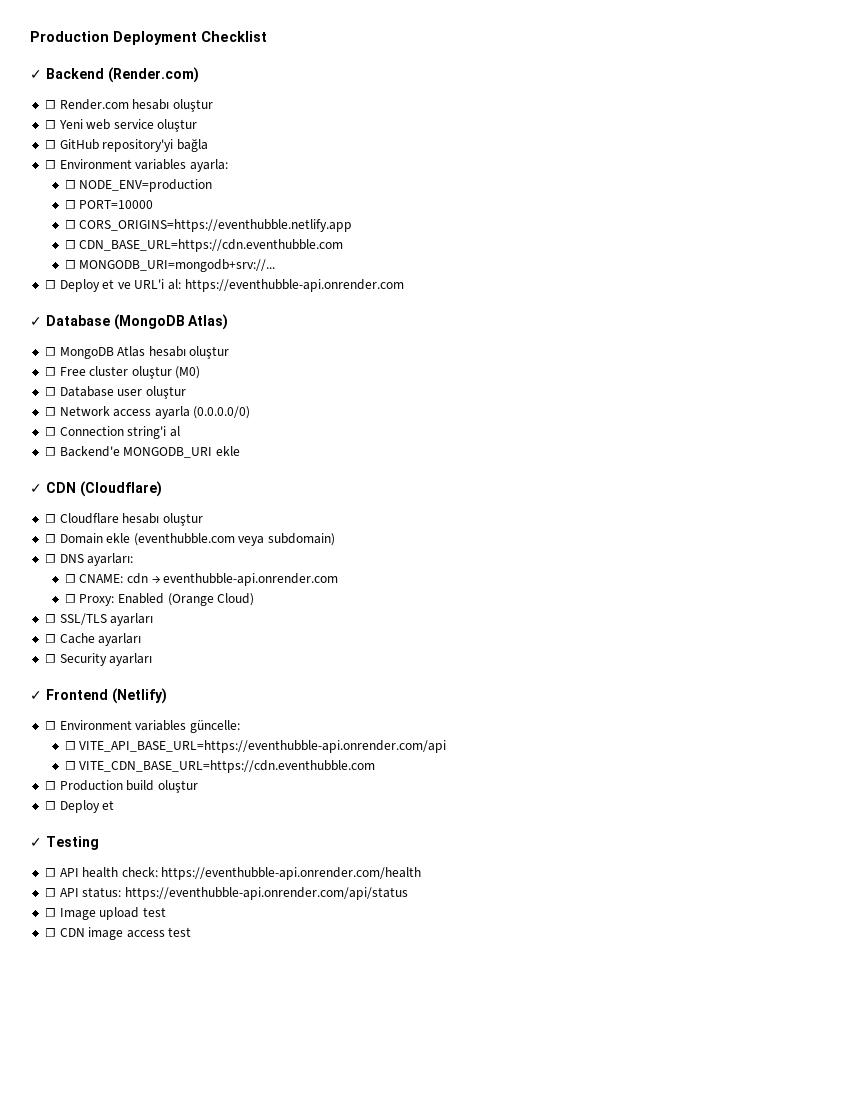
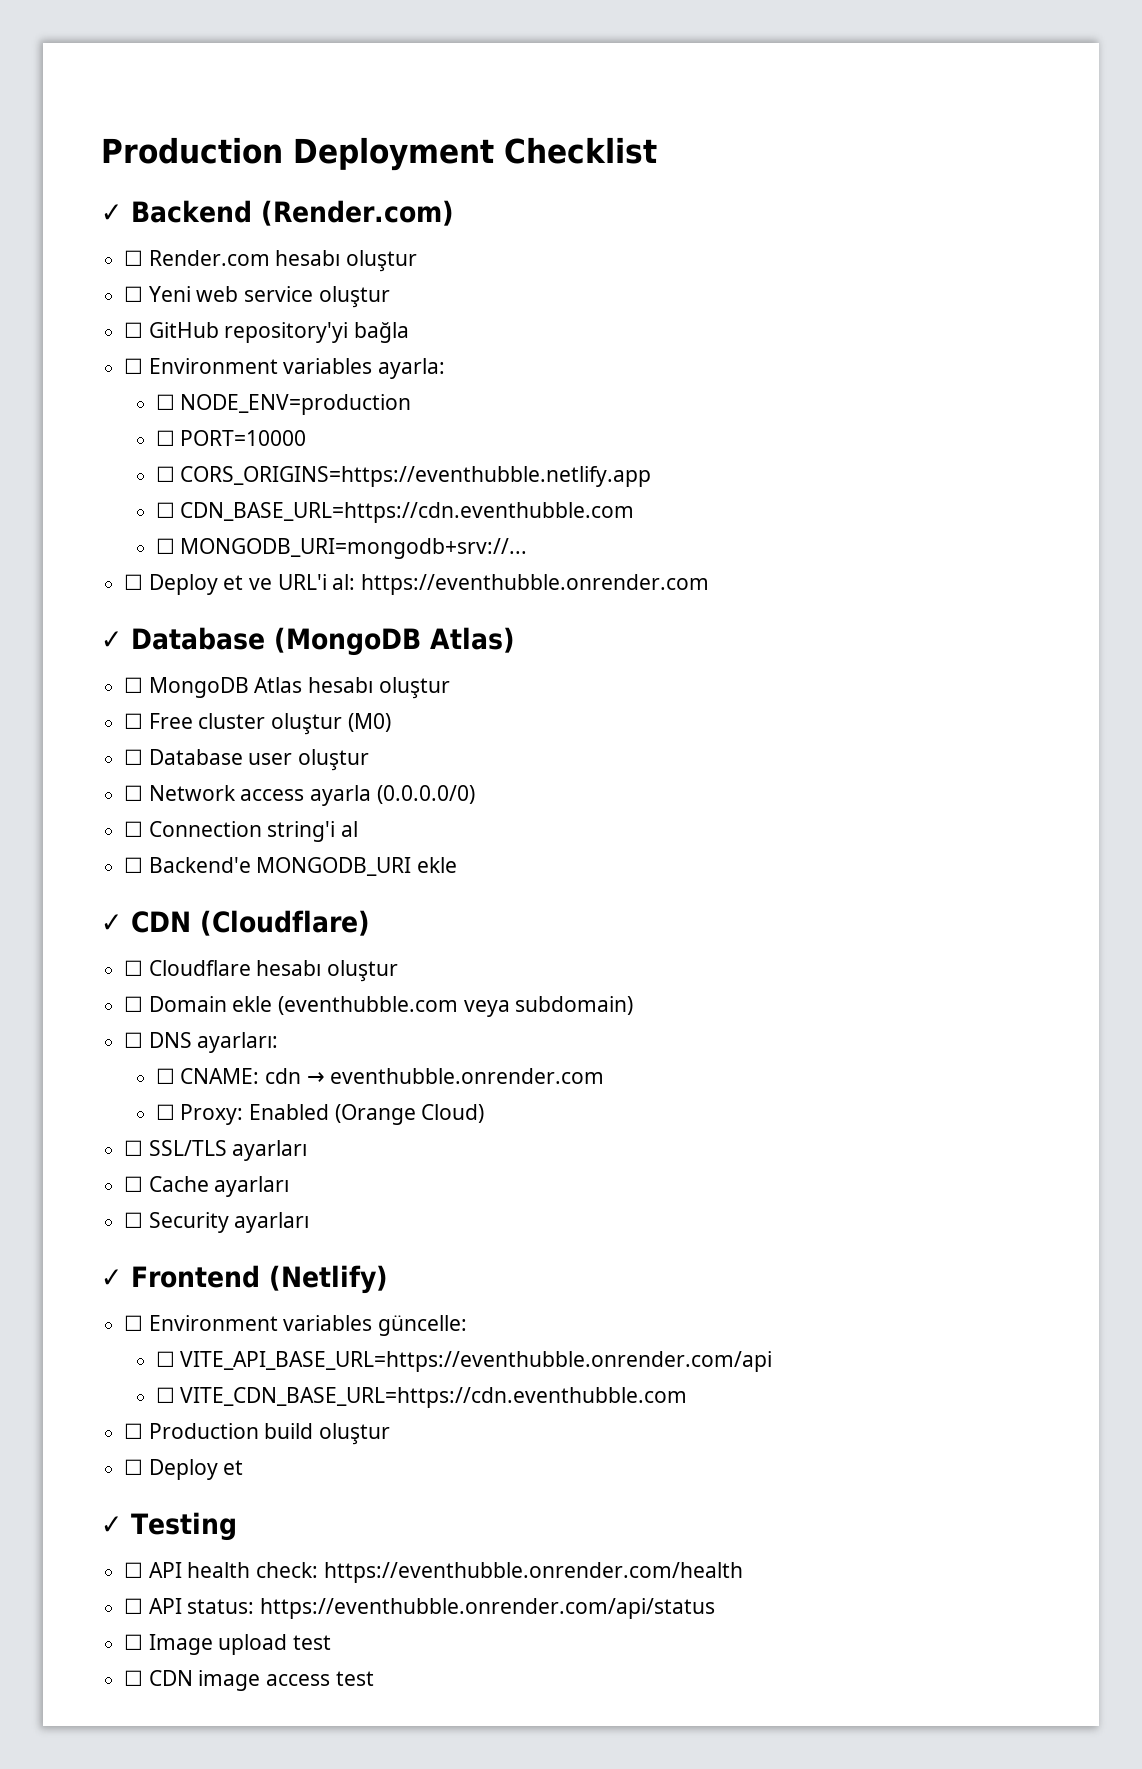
[184,279,404,292] https://eventhubble-api.onrender.com -> [361,574,710,595] https://eventhubble.onrender.com
[163,573,339,586] eventhubble-api.onrender.com -> [330,1068,605,1084] eventhubble.onrender.com
[79,740,447,753] VITE_API_BASE_URL=https://eventhubble-api.onrender.com/api -> [180,1351,773,1372] VITE_API_BASE_URL=https://eventhubble.onrender.com/api
[161,867,422,880] https://eventhubble-api.onrender.com/health -> [323,1562,743,1583] https://eventhubble.onrender.com/health
[124,887,408,900] https://eventhubble-api.onrender.com/api/status -> [260,1598,716,1619] https://eventhubble.onrender.com/api/status

